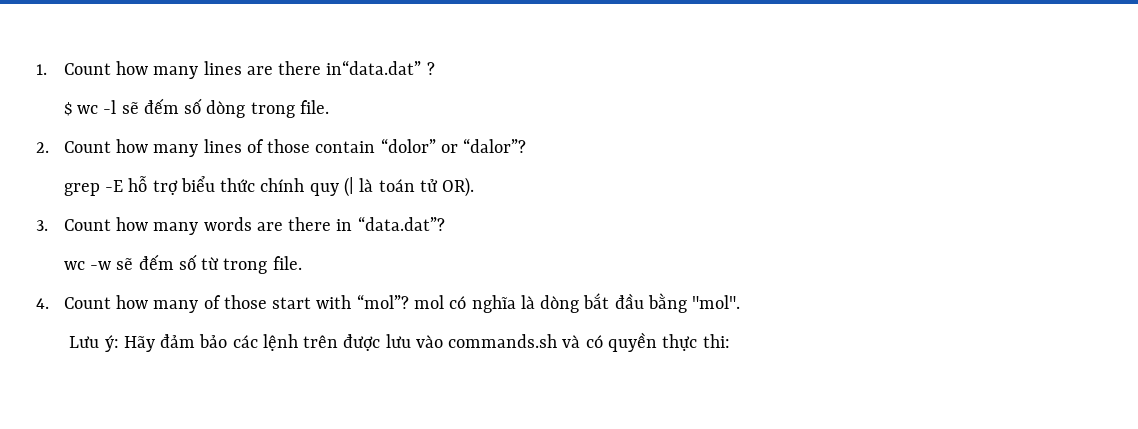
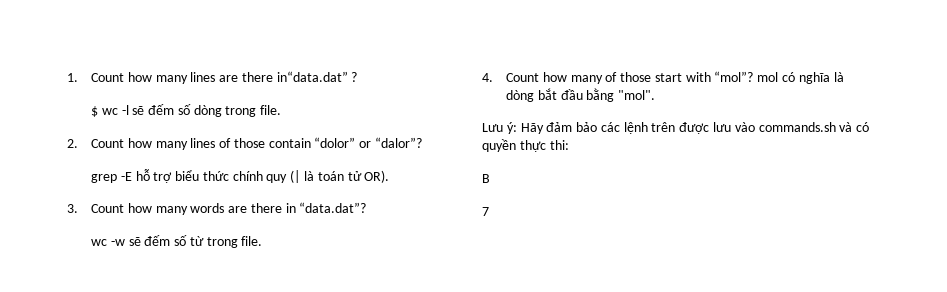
(730, 341) none -> [482,174,490,183] [482,207,489,216] // B // 7

